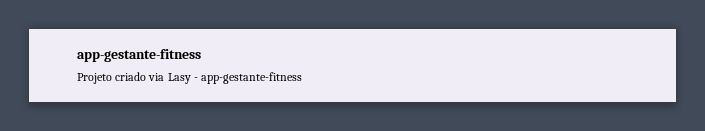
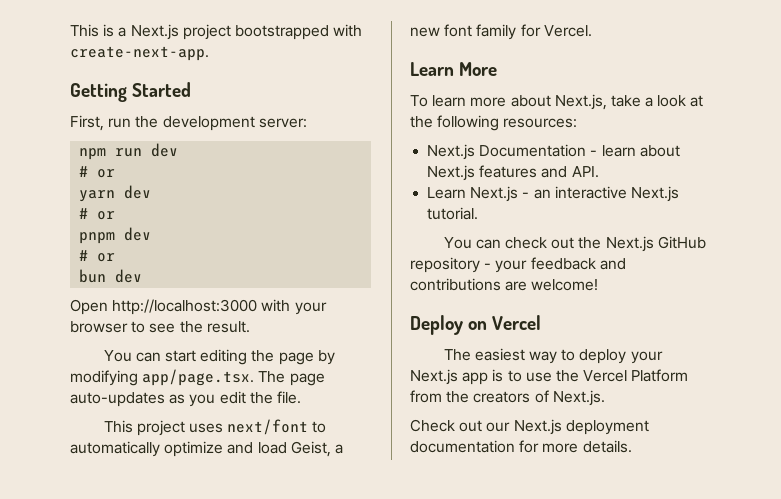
[77,49,201,62] [77,72,303,84] app-gestante-fitness // Projeto criado via Lasy - app-gestante-fitness -> [70,24,363,40] [70,46,209,61] [70,82,192,102] [70,115,307,131] [79,143,179,160] [79,166,116,178] [79,185,152,202] [79,208,116,220] [79,227,152,244] [79,250,116,262] [79,269,143,283] [70,299,327,315] [70,321,250,333] [103,349,335,365] [70,369,325,386] [70,391,301,407] [103,419,327,436] [70,441,343,457] [410,24,592,40] [410,62,498,76] [410,94,704,110] [410,115,578,131] [427,144,680,160] [427,165,599,181] [427,186,679,202] [427,207,479,220] [443,236,706,252] [410,257,626,273] [410,278,599,291] [410,315,542,335] [443,348,663,364] [410,369,689,385] [410,390,605,406] [410,419,649,435] [410,440,632,453] This is a Next.js project bootstrapped with create-next-app. // Getting Started // First, run the development server: // npm run dev // # or // yarn dev // # or // pnpm dev // # or // bun dev // Open http://localhost:3000 with your browser to see the result. // You can start editing the page by modifying app/page.tsx. The page auto-updates as you edit the file. // This project uses next/font to automatically optimize and load Geist, a new font family for Vercel. // Learn More // To learn more about Next.js, take a look at the following resources: // Next.js Documentation - learn about Next.js features and API. // Learn Next.js - an interactive Next.js tutorial. // You can check out the Next.js GitHub repository - your feedback and contributions are welcome! // Deploy on Vercel // The easiest way to deploy your Next.js app is to use the Vercel Platform from the creators of Next.js. // Check out our Next.js deployment documentation for more details.

